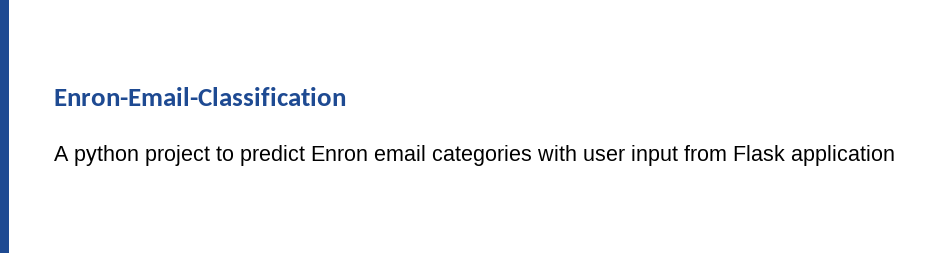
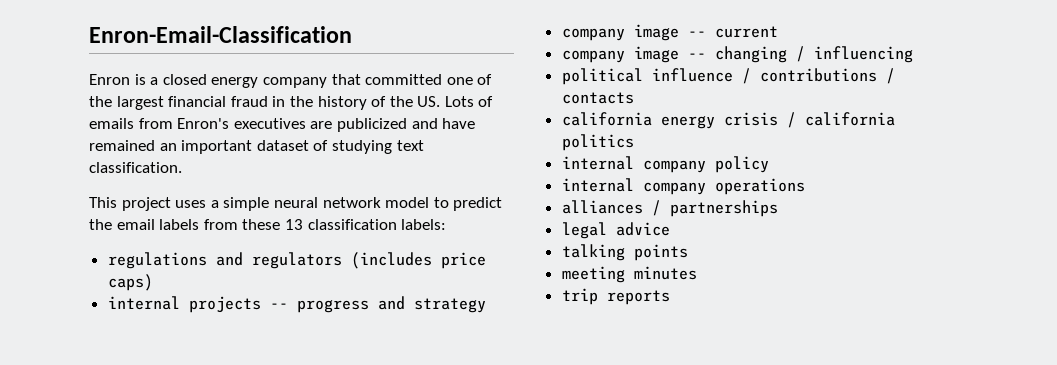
[54,145,895,166] A python project to predict Enron email categories with user input from Flask application -> [89,74,493,88] [89,96,494,110] [89,118,476,132] [89,140,424,154] [89,162,182,173] [89,197,503,211] [89,219,447,230] [107,252,486,269] [107,274,153,291] [107,296,486,313] [561,24,778,41] [561,46,913,63] [561,68,895,85] [561,92,634,104] [561,112,895,129] [561,134,634,151] [561,156,769,173] [561,178,805,195] [561,200,778,217] [561,222,670,239] [561,244,688,261] [561,266,697,283] [561,288,670,305] Enron is a closed energy company that committed one of the largest financial fraud in the history of the US. Lots of emails from Enron's executives are publicized and have remained an important dataset of studying text classification. // This project uses a simple neural network model to predict the email labels from these 13 classification labels: // regulations and regulators (includes price caps) // internal projects -- progress and strategy // company image -- current // company image -- changing / influencing // political influence / contributions / contacts // california energy crisis / california politics // internal company policy // internal company operations // alliances / partnerships // legal advice // talking points // meeting minutes // trip reports

